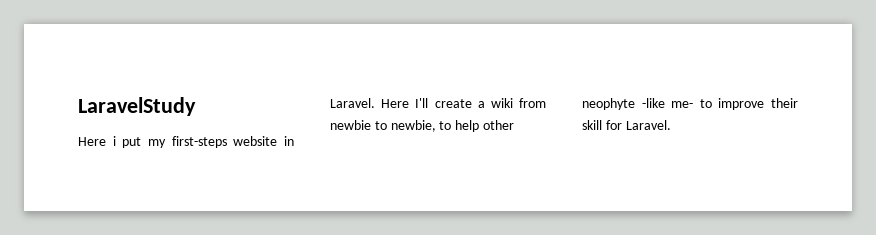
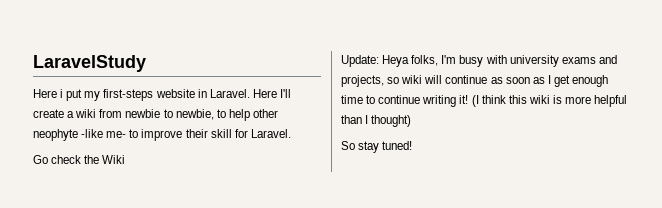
(671, 125) none -> [33,155,126,164] [341,55,617,67] [341,75,609,87] [341,95,628,107] [341,115,412,127] [341,141,413,153] // Go check the Wiki // Update: Heya folks, I'm busy with university exams and projects, so wiki will continue as soon as I get enough time to continue writing it! (I think this wiki is more helpful than I thought) // So stay tuned!

